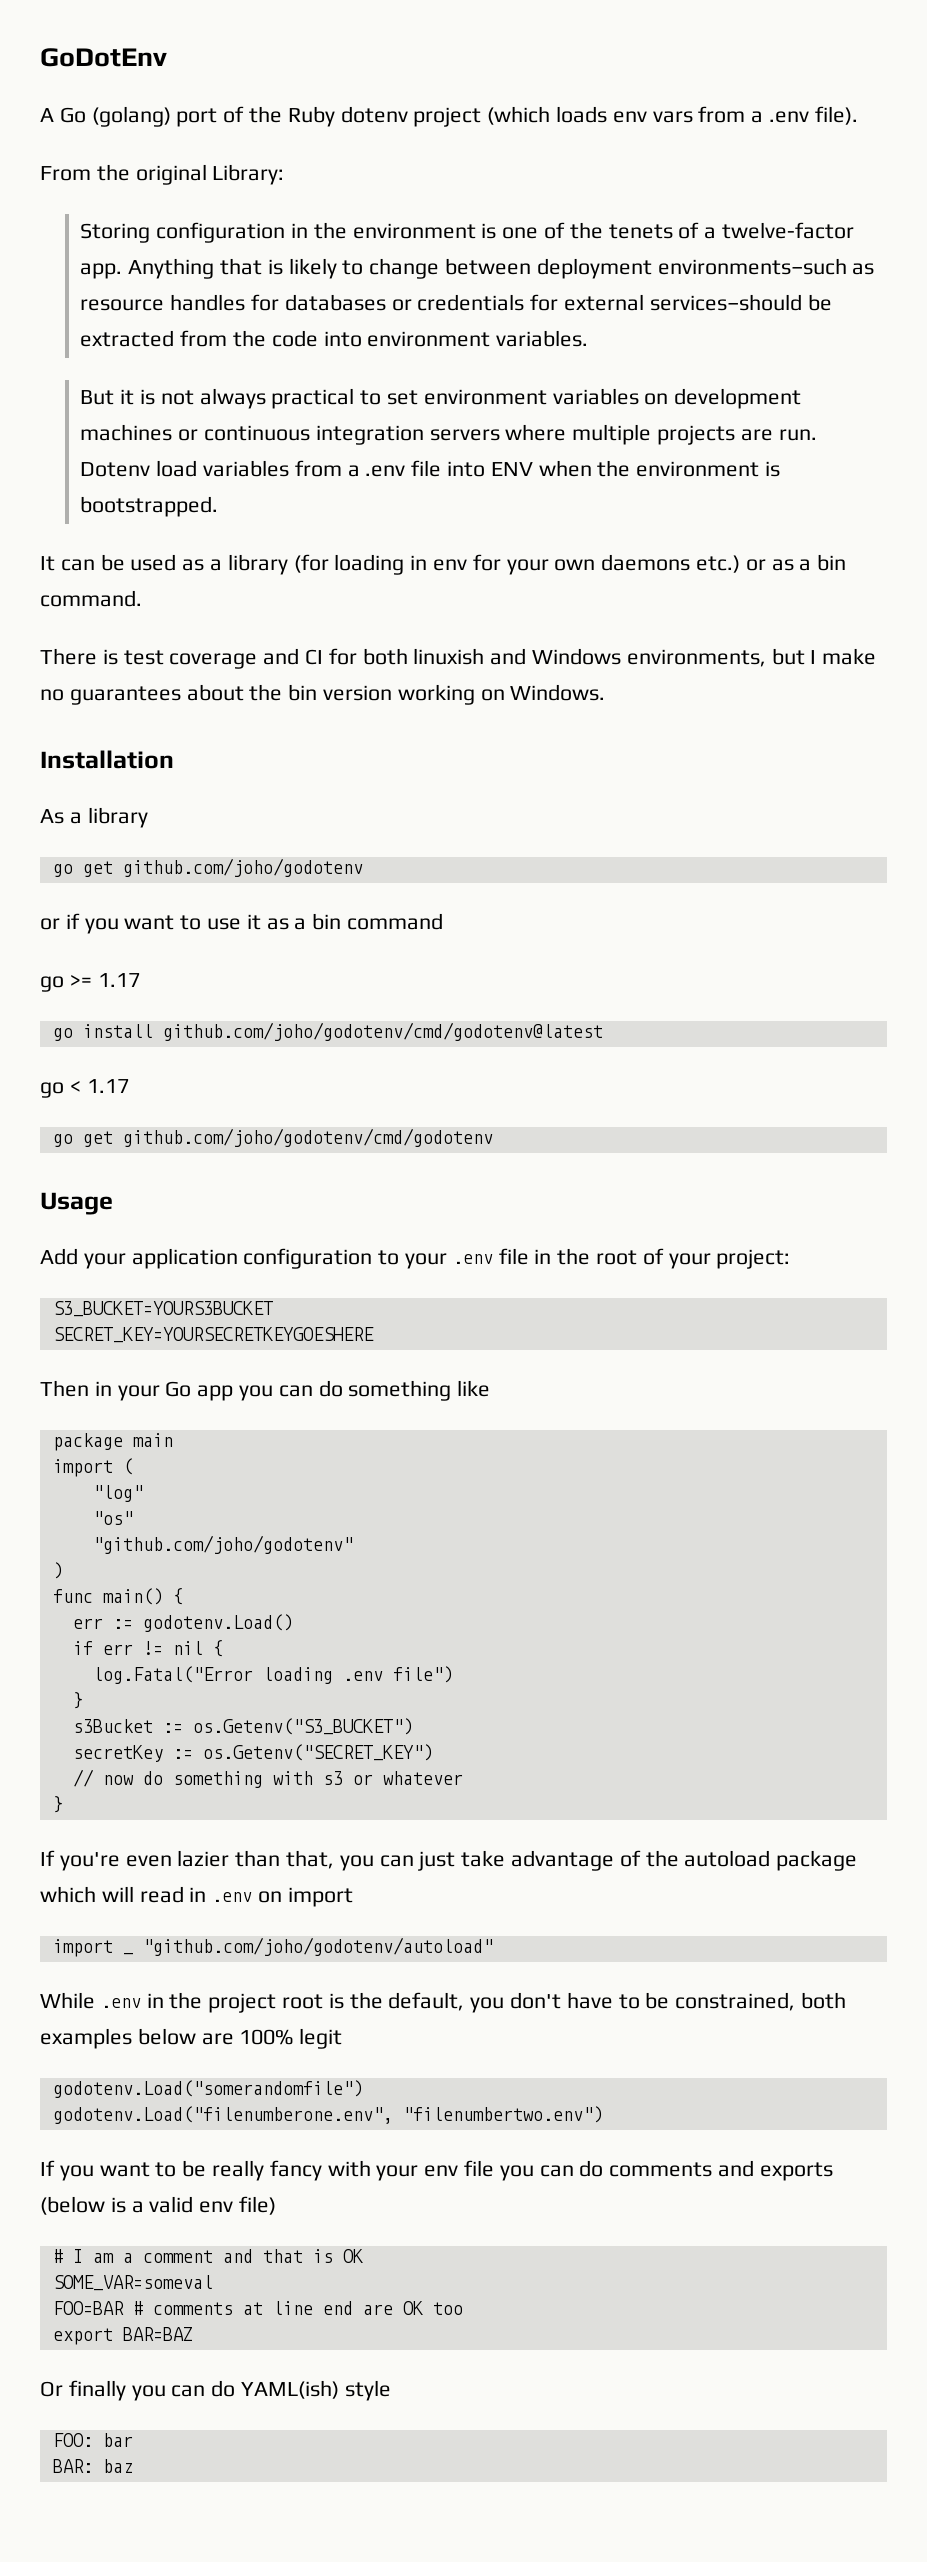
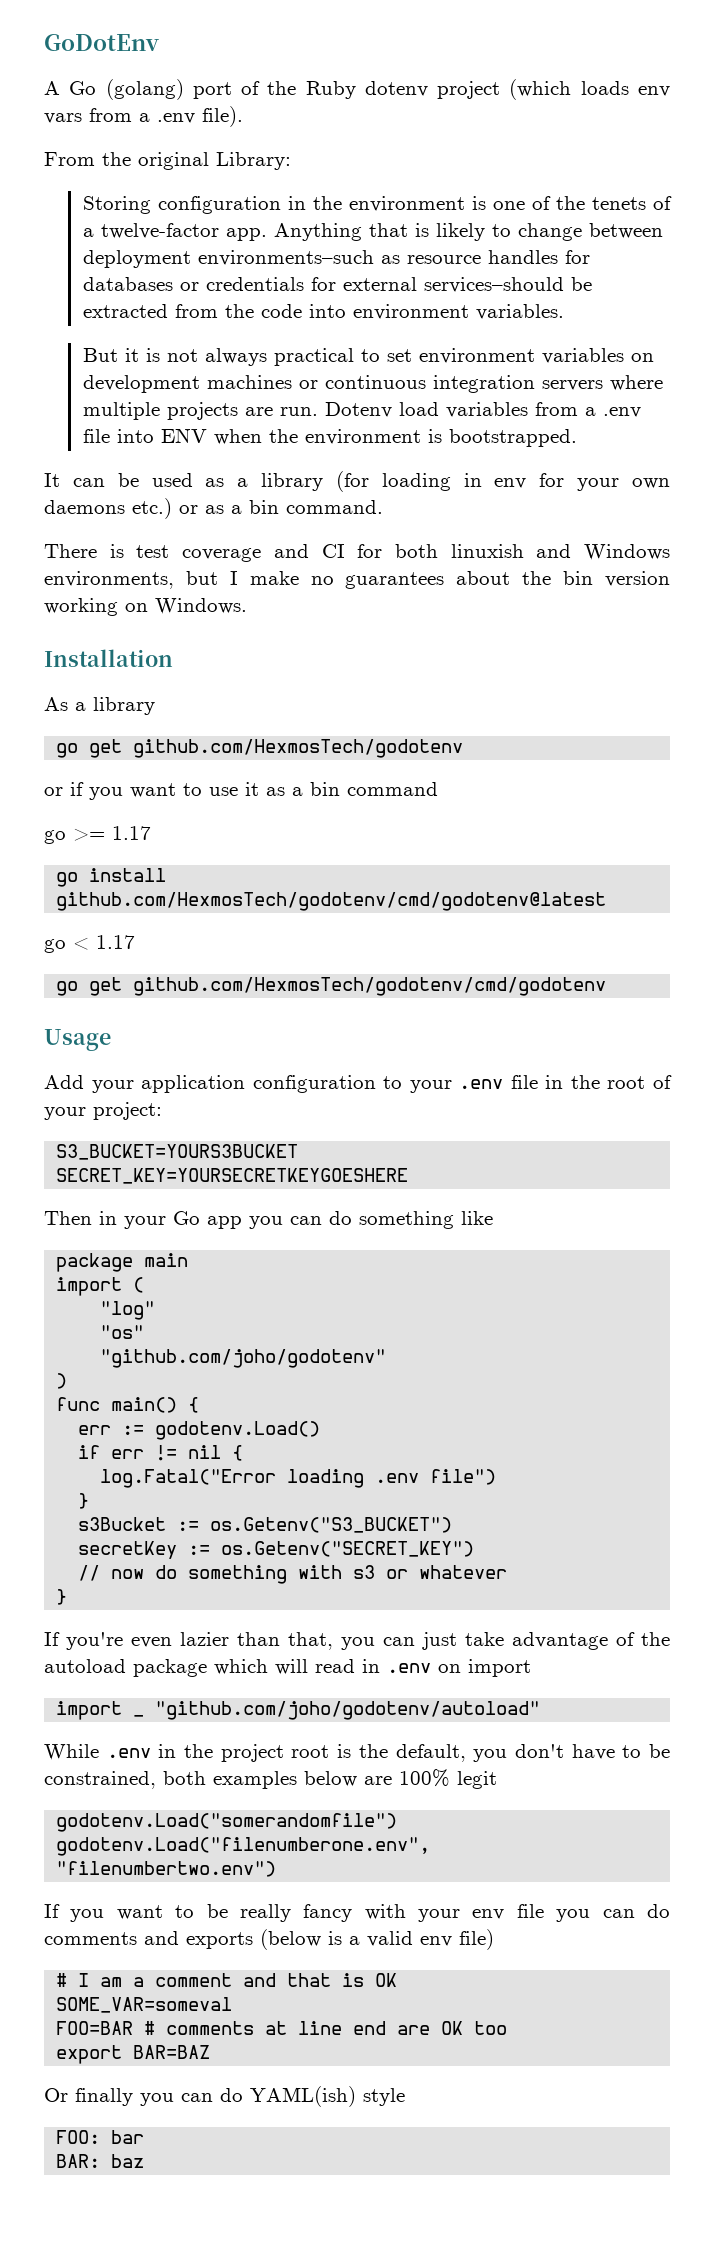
[122,858,363,877] github.com/joho/godotenv -> [133,739,464,758] github.com/HexmosTech/godotenv
[162,1022,603,1041] github.com/joho/godotenv/cmd/godotenv@latest -> [56,892,607,911] github.com/HexmosTech/godotenv/cmd/godotenv@latest
[122,1128,493,1147] github.com/joho/godotenv/cmd/godotenv -> [133,977,607,996] github.com/HexmosTech/godotenv/cmd/godotenv

